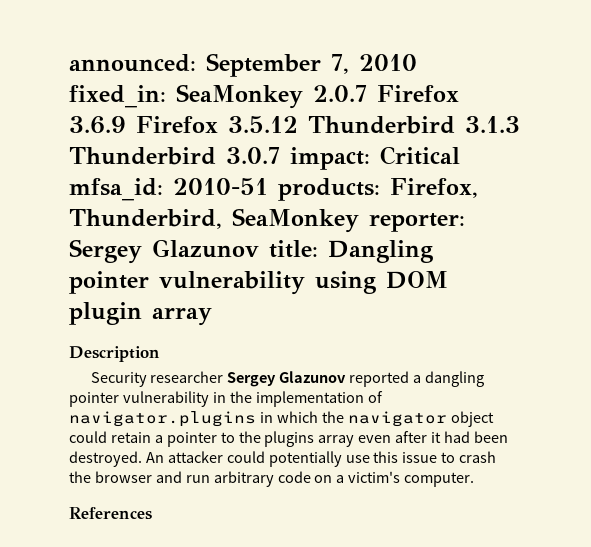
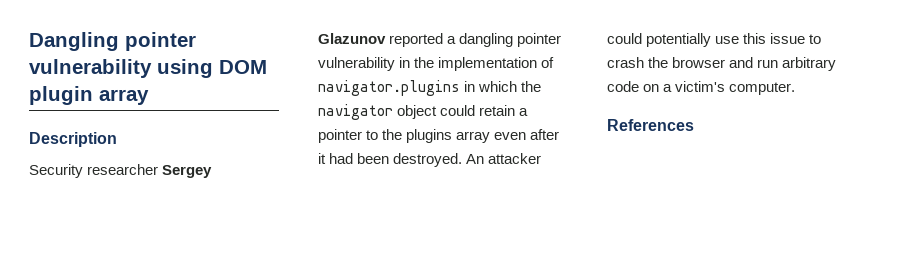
[69,53,417,77] [69,84,459,109] [69,116,520,134] [69,146,460,170] [69,178,478,201] [69,208,465,233] [69,239,318,264] announced: September 7, 2010 fixed_in: SeaMonkey 2.0.7 Firefox 3.6.9 Firefox 3.5.12 Thunderbird 3.1.3 Thunderbird 3.0.7 impact: Critical mfsa_id: 2010-51 products: Firefox, Thunderbird, SeaMonkey reporter: Sergey Glazunov title: -> (29, 41) none

